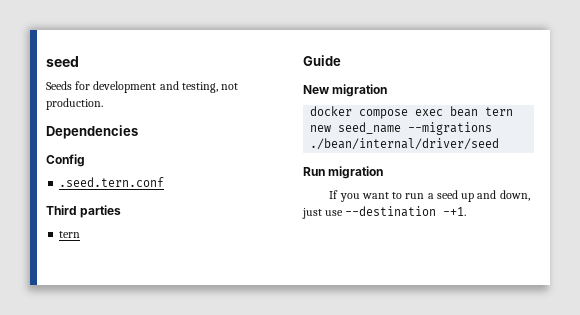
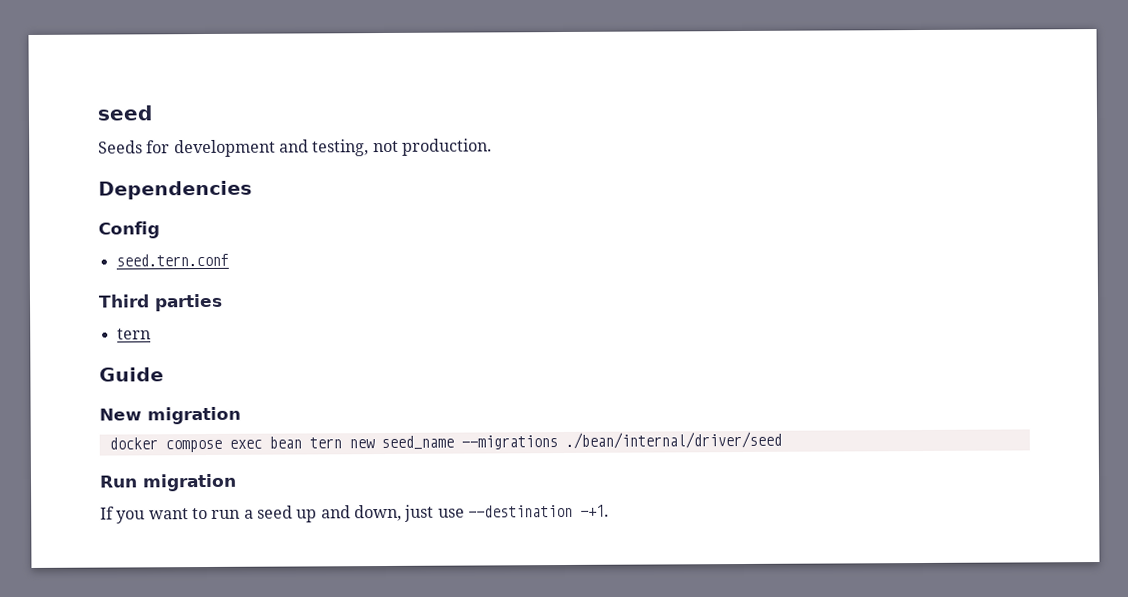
[59,177,165,187] .seed.tern.conf -> [115,253,229,267] seed.tern.conf

